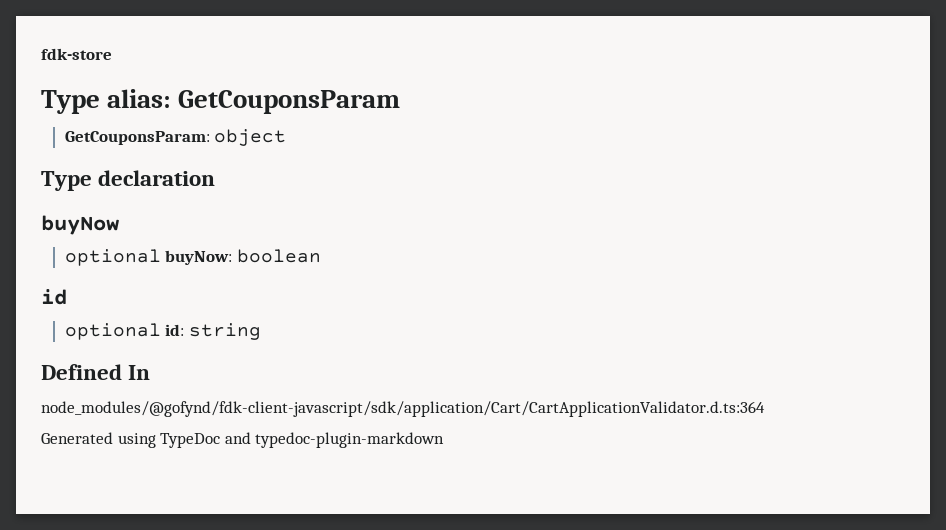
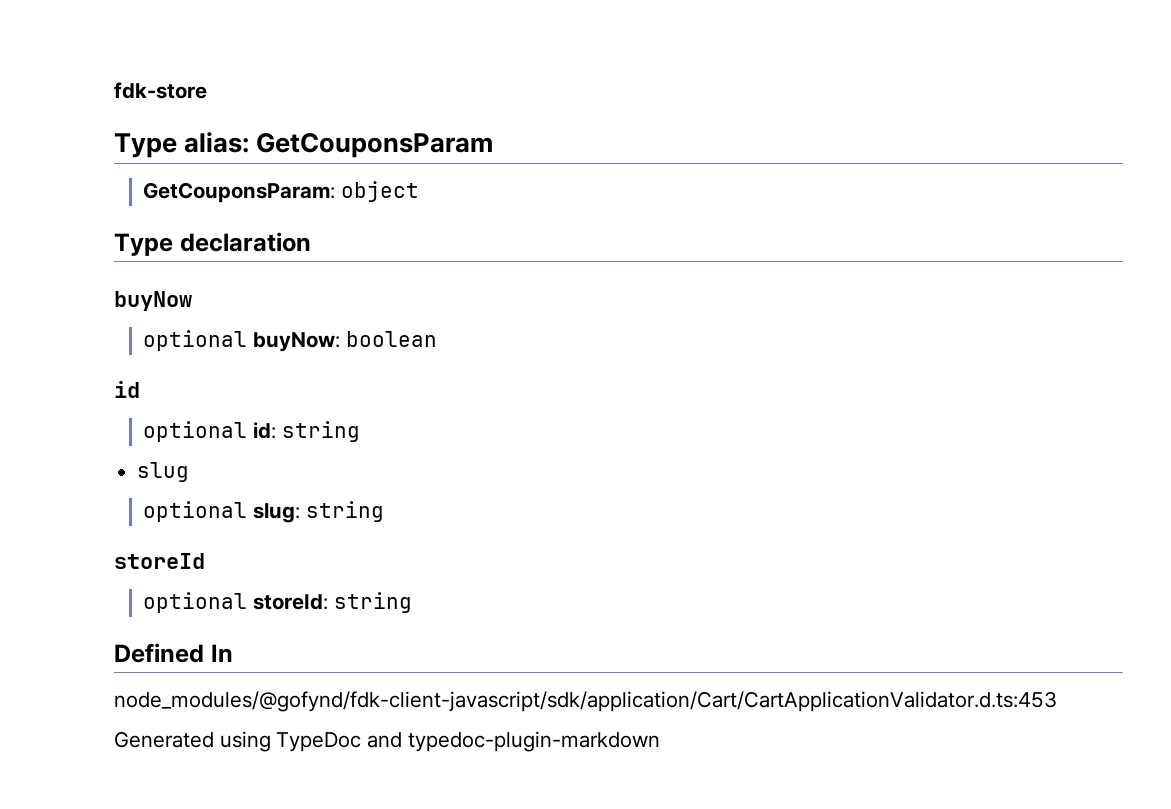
(261, 331) none -> [137,462,190,482] [143,501,384,523] [114,553,205,569] [143,592,412,613] // slug // optional slug: string // storeId // optional storeId: string
[41,401,765,417] node_modules/@gofynd/fdk-client-javascript/sdk/application/Cart/CartApplicationValidator.d.ts:364 -> [114,691,1057,712] node_modules/@gofynd/fdk-client-javascript/sdk/application/Cart/CartApplicationValidator.d.ts:453

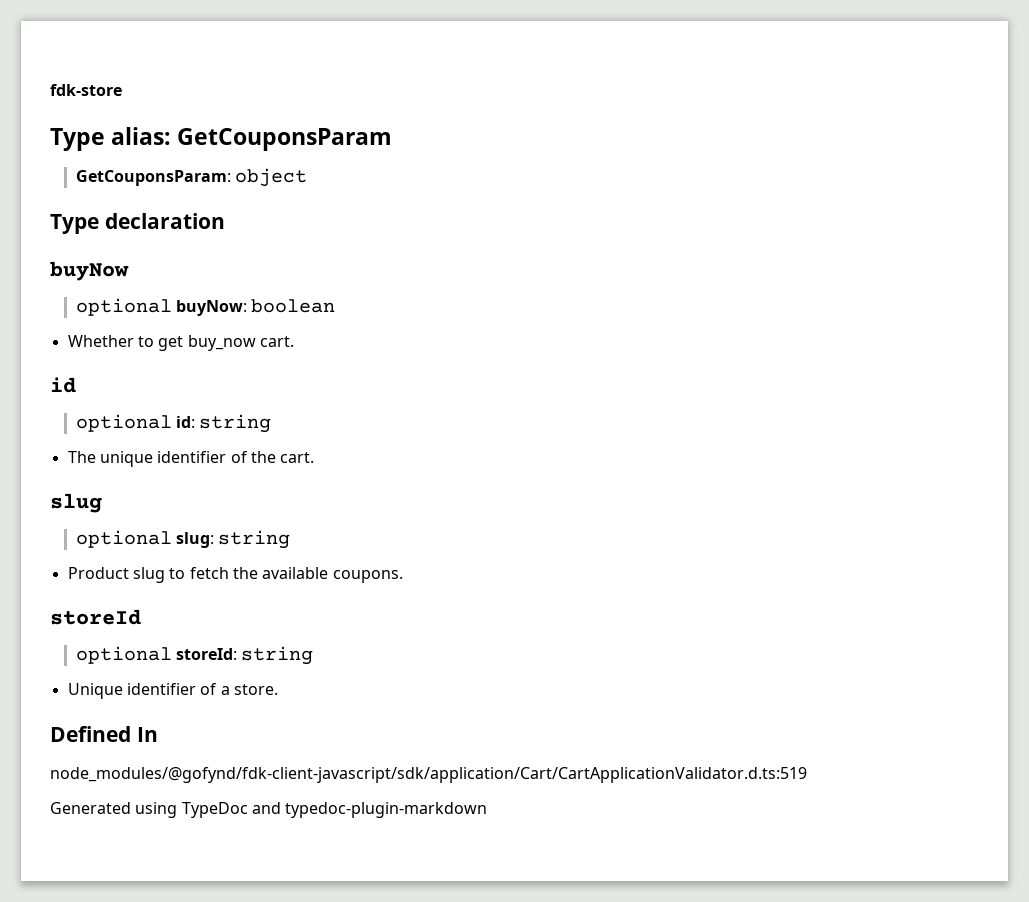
(437, 339) none -> [67,335,294,351] // Whether to get buy_now cart.
[137,462,190,482] [143,501,384,523] slug // optional slug: string -> [67,451,315,467] [50,493,102,513] [75,530,291,549] [67,567,403,583] The unique identifier of the cart. // slug // optional slug: string // Product slug to fetch the available coupons.
(412, 602) none -> [67,683,278,699] // Unique identifier of a store.
[114,691,1057,712] node_modules/@gofynd/fdk-client-javascript/sdk/application/Cart/CartApplicationValidator.d.ts:453 -> [50,767,807,783] node_modules/@gofynd/fdk-client-javascript/sdk/application/Cart/CartApplicationValidator.d.ts:519

